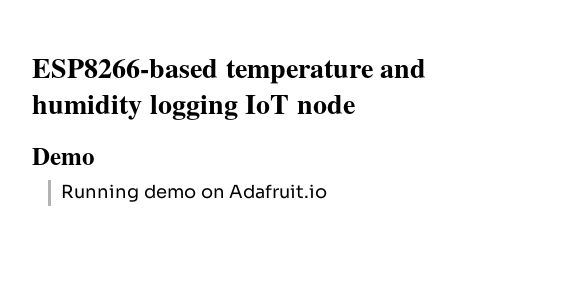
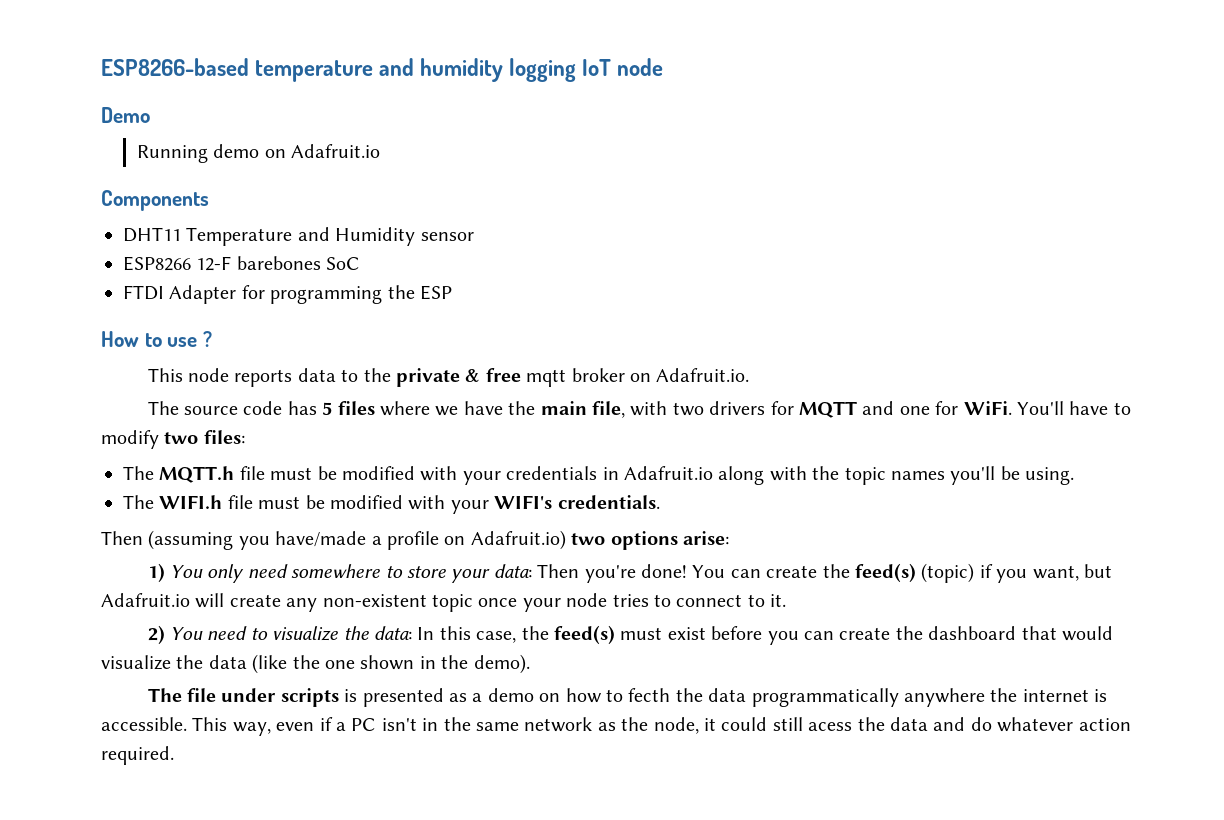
(328, 191) none -> [101,190,209,211] [123,227,474,246] [123,256,361,271] [123,285,452,304] [101,331,213,347] [147,368,750,387] [147,401,1131,418] [101,430,245,449] [123,466,1075,485] [123,495,660,514] [101,530,729,550] [147,563,1112,583] [101,593,787,612] [147,625,1113,645] [101,654,530,674] [147,688,1108,707] [101,717,1131,736] [101,746,174,765] // Components // DHT11 Temperature and Humidity sensor // ESP8266 12-F barebones SoC // FTDI Adapter for programming the ESP // How to use ? // This node reports data to the private & free mqtt broker on Adafruit.io. // The source code has 5 files where we have the main file, with two drivers for MQTT and one for WiFi. You'll have to modify two files: // The MQTT.h file must be modified with your credentials in Adafruit.io along with the topic names you'll be using. // The WIFI.h file must be modified with your WIFI's credentials. // Then (assuming you have/made a profile on Adafruit.io) two options arise: // 1) You only need somewhere to store your data: Then you're done! You can create the feed(s) (topic) if you want, but Adafruit.io will create any non-existent topic once your node tries to connect to it. // 2) You need to visualize the data: In this case, the feed(s) must exist before you can create the dashboard that would visualize the data (like the one shown in the demo). // The file under scripts is presented as a demo on how to fecth the data programmatically anywhere the internet is accessible. This way, even if a PC isn't in the same network as the node, it could still acess the data and do whatever action required.

